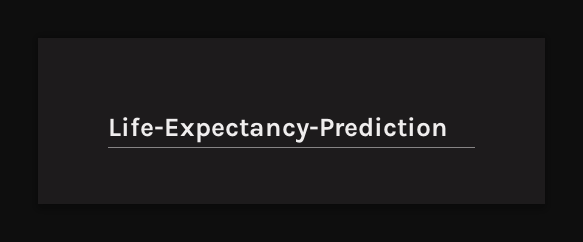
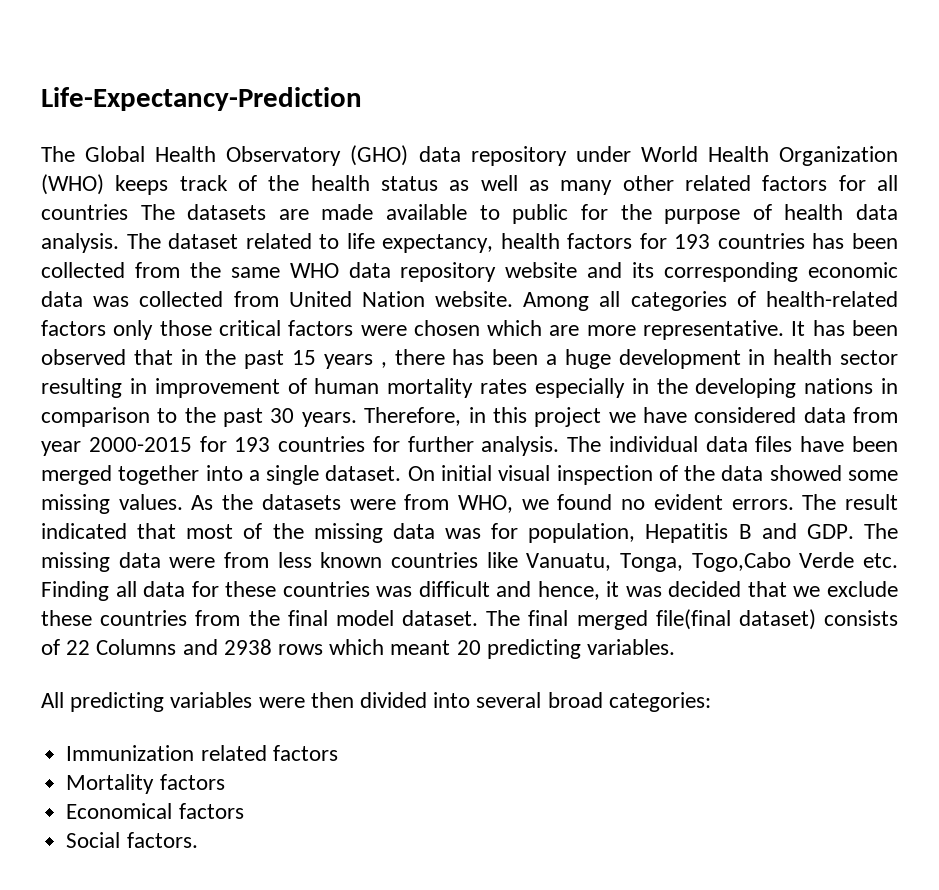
(448, 130) none -> [41,145,899,166] [41,174,899,195] [41,204,899,224] [41,233,899,253] [41,262,898,282] [41,291,898,311] [41,320,898,340] [41,349,898,369] [41,378,899,398] [41,407,898,427] [41,436,898,456] [41,465,899,485] [41,494,898,514] [41,523,898,543] [41,552,898,572] [41,581,898,601] [41,609,898,630] [41,639,676,659] [41,692,711,712] [66,745,338,761] [66,774,225,794] [66,803,244,819] [66,832,198,848] // The Global Health Observatory (GHO) data repository under World Health Organization (WHO) keeps track of the health status as well as many other related factors for all countries The datasets are made available to public for the purpose of health data analysis. The dataset related to life expectancy, health factors for 193 countries has been collected from the same WHO data repository website and its corresponding economic data was collected from United Nation website. Among all categories of health-related factors only those critical factors were chosen which are more representative. It has been observed that in the past 15 years , there has been a huge development in health sector resulting in improvement of human mortality rates especially in the developing nations in comparison to the past 30 years. Therefore, in this project we have considered data from year 2000-2015 for 193 countries for further analysis. The individual data files have been merged together into a single dataset. On initial visual inspection of the data showed some missing values. As the datasets were from WHO, we found no evident errors. The result indicated that most of the missing data was for population, Hepatitis B and GDP. The missing data were from less known countries like Vanuatu, Tonga, Togo,Cabo Verde etc. Finding all data for these countries was difficult and hence, it was decided that we exclude these countries from the final model dataset. The final merged file(final dataset) consists of 22 Columns and 2938 rows which meant 20 predicting variables. // All predicting variables were then divided into several broad categories: // Immunization related factors // Mortality factors // Economical factors // Social factors.

